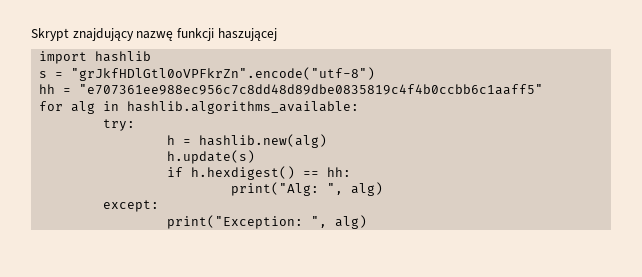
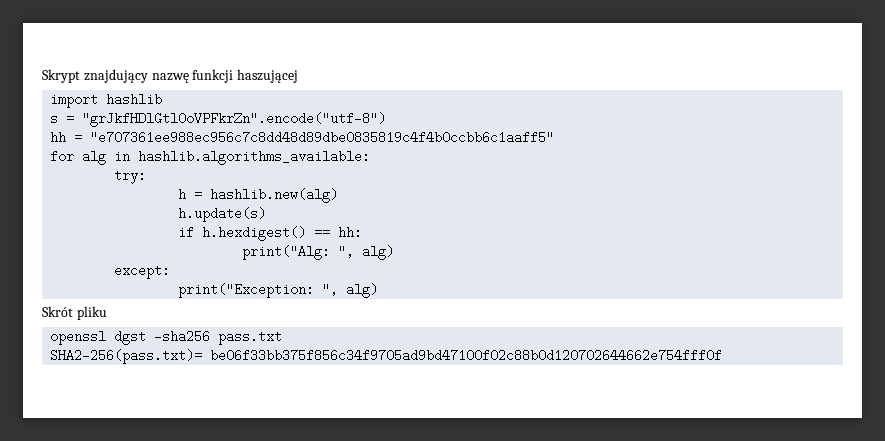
(368, 222) none -> [42,306,107,320] [50,330,283,345] [50,349,723,364] // Skrót pliku // openssl dgst -sha256 pass.txt // SHA2-256(pass.txt)= be06f33bb375f856c34f9705ad9bd47100f02c88b0d120702644662e754fff0f

